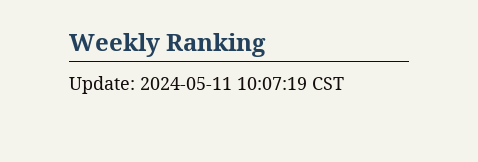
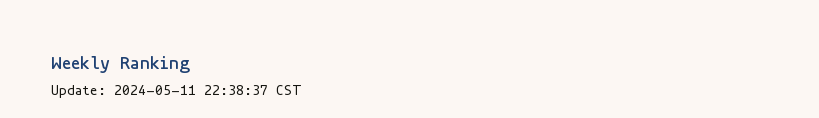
[237,77,307,90] 10:07:19 -> [204,85,268,95] 22:38:37

